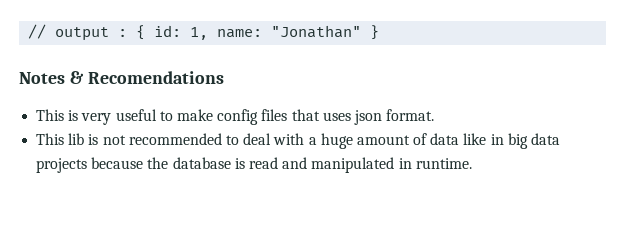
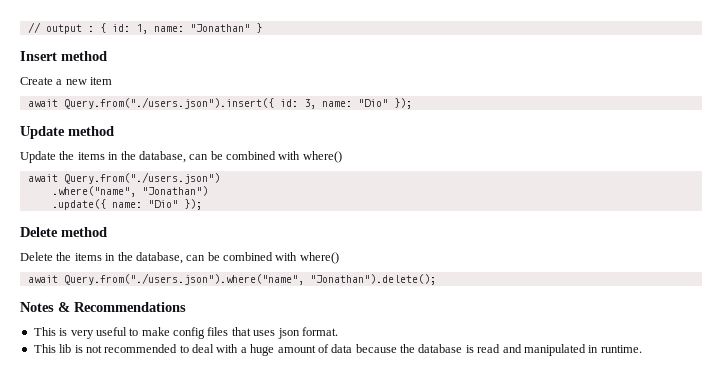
(380, 32) none -> [20,51,107,61] [20,77,113,85] [27,97,412,109] [20,126,114,139] [20,151,342,163] [27,172,220,184] [51,186,208,197] [51,199,202,210] [20,227,107,237] [20,252,339,264] [27,273,436,285] // Insert method // Create a new item // await Query.from("./users.json").insert({ id: 3, name: "Dio" }); // Update method // Update the items in the database, can be combined with where() // await Query.from("./users.json") // .where("name", "Jonathan") // .update({ name: "Dio" }); // Delete method // Delete the items in the database, can be combined with where() // await Query.from("./users.json").where("name", "Jonathan").delete();
[87,71,224,84] Recomendations -> [74,302,186,312] Recommendations
[463,133,561,149] [36,158,88,173] like in big data projects -> (353, 348) none

